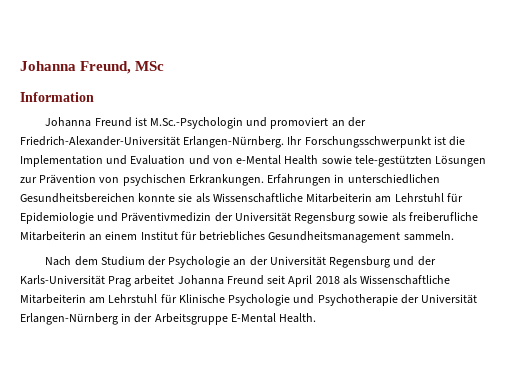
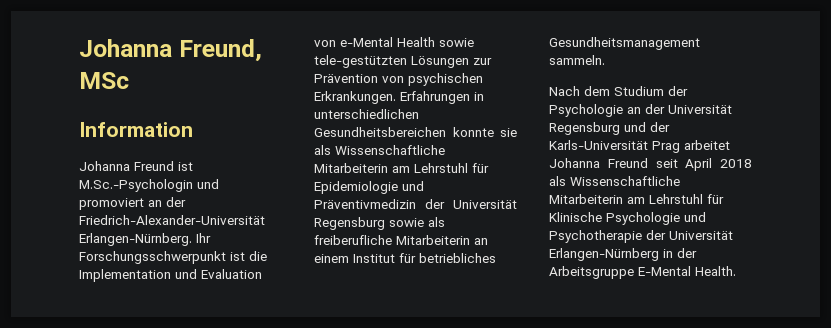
[188,155,210,165] und -> (262, 274) none

